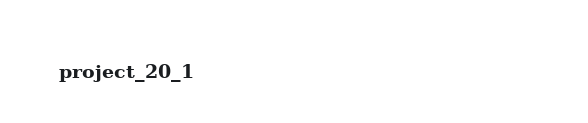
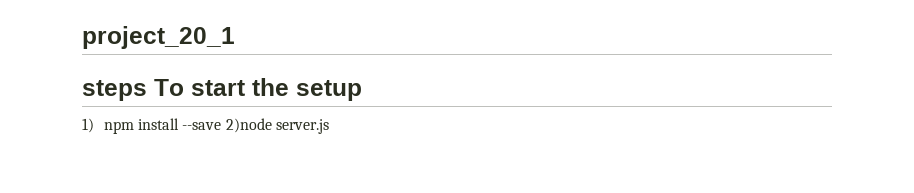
(194, 73) none -> [82,78,362,101] [82,118,330,134] // steps To start the setup // 1) npm install --save 2)node server.js

